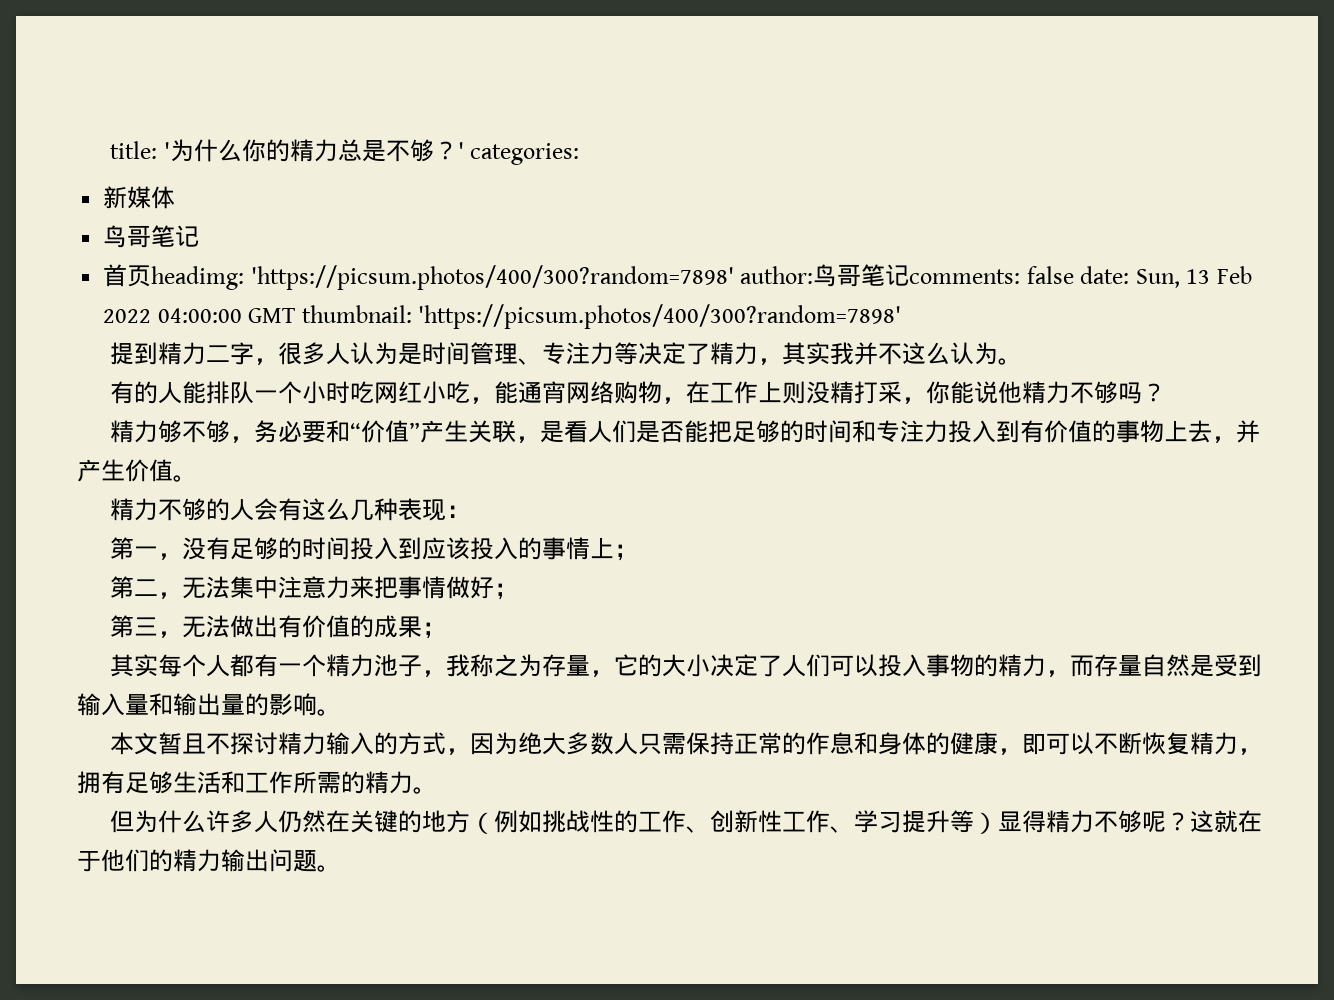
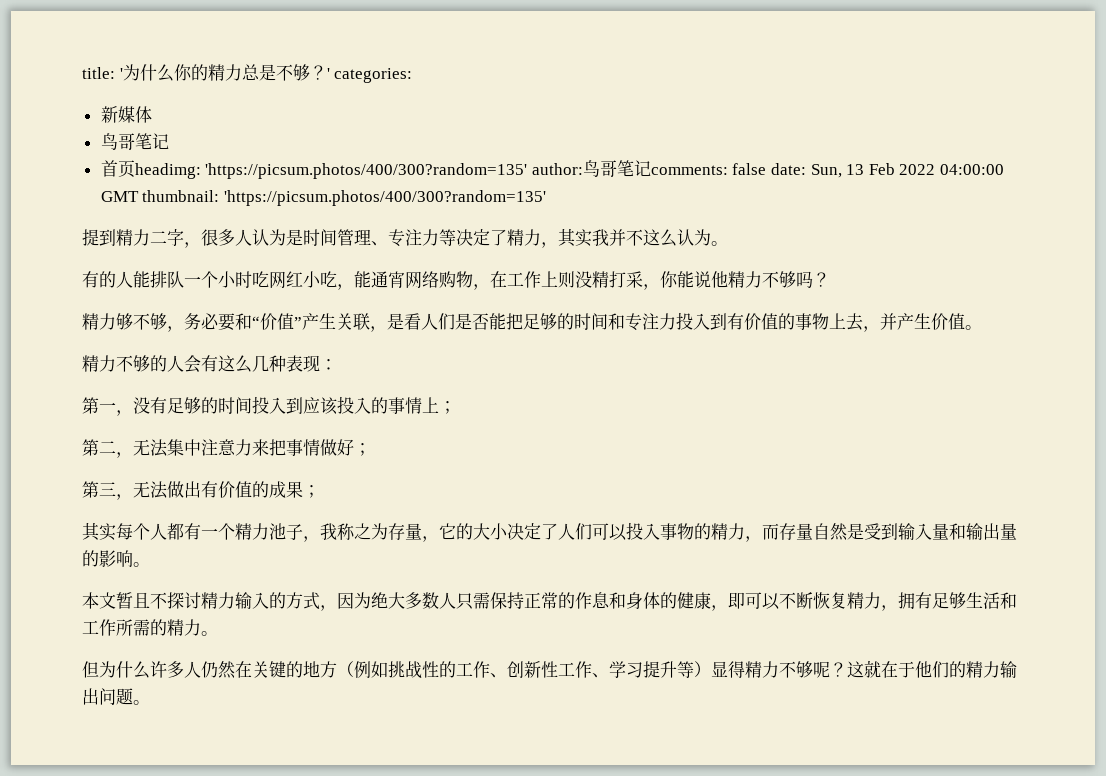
[250,265,734,290] 'https://picsum.photos/400/300?random=7898' -> [205,163,528,179] 'https://picsum.photos/400/300?random=135'
[418,304,902,329] 'https://picsum.photos/400/300?random=7898' -> [223,190,546,206] 'https://picsum.photos/400/300?random=135'

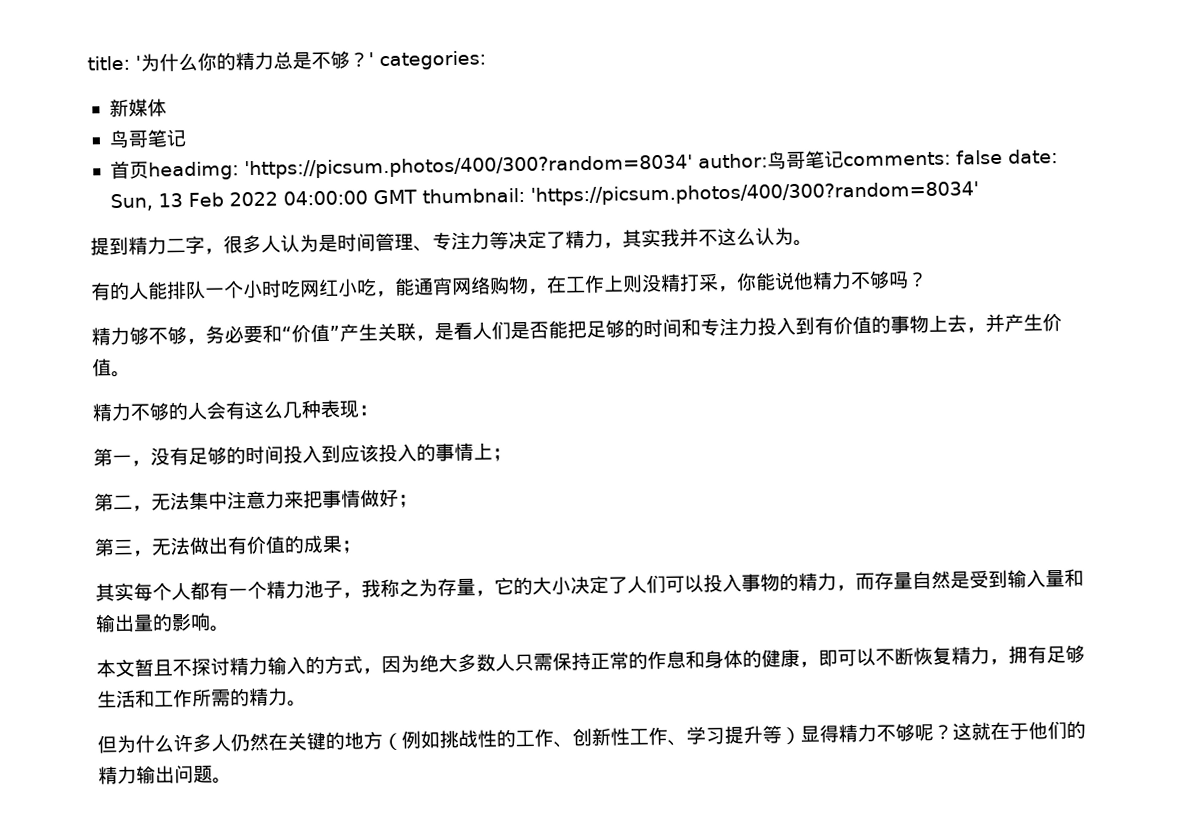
[205,163,528,179] 'https://picsum.photos/400/300?random=135' -> [243,154,693,180] 'https://picsum.photos/400/300?random=8034'
[223,190,546,206] 'https://picsum.photos/400/300?random=135' -> [529,181,979,206] 'https://picsum.photos/400/300?random=8034'

